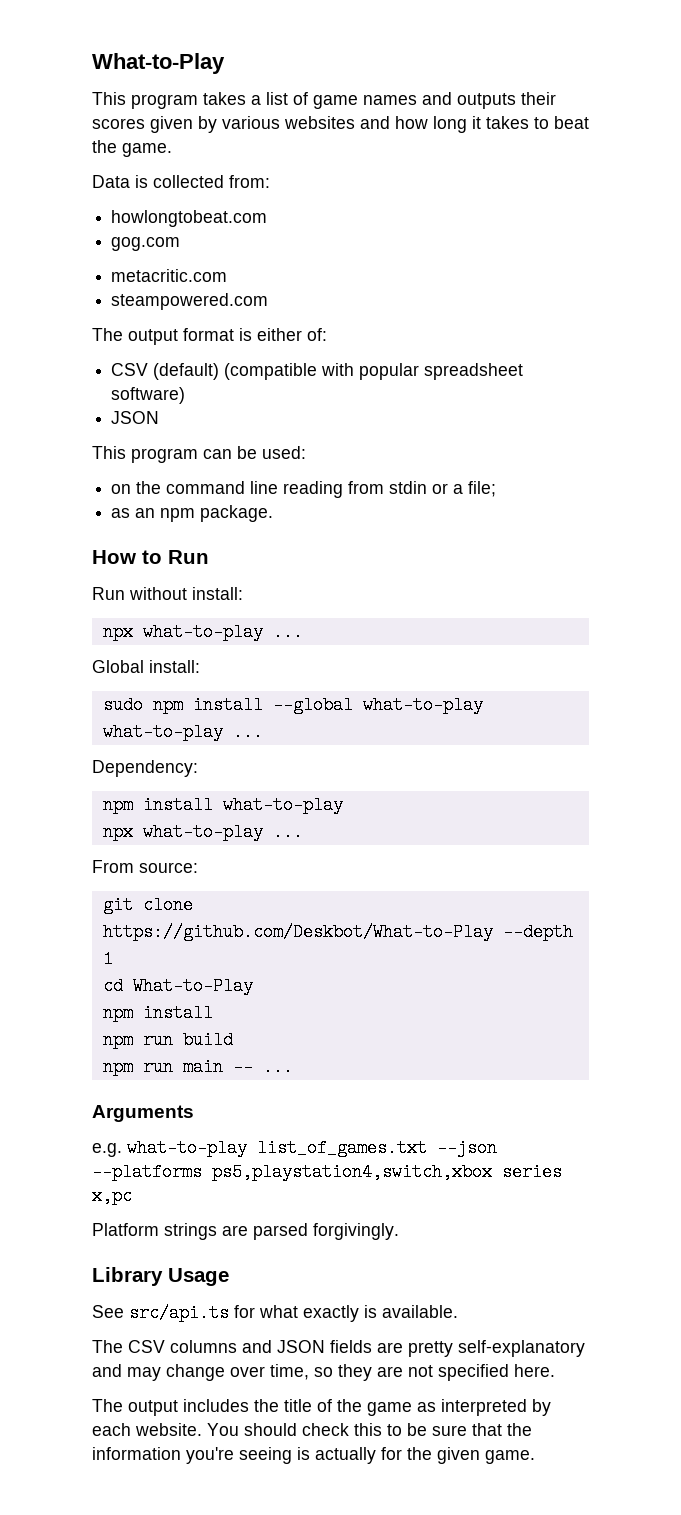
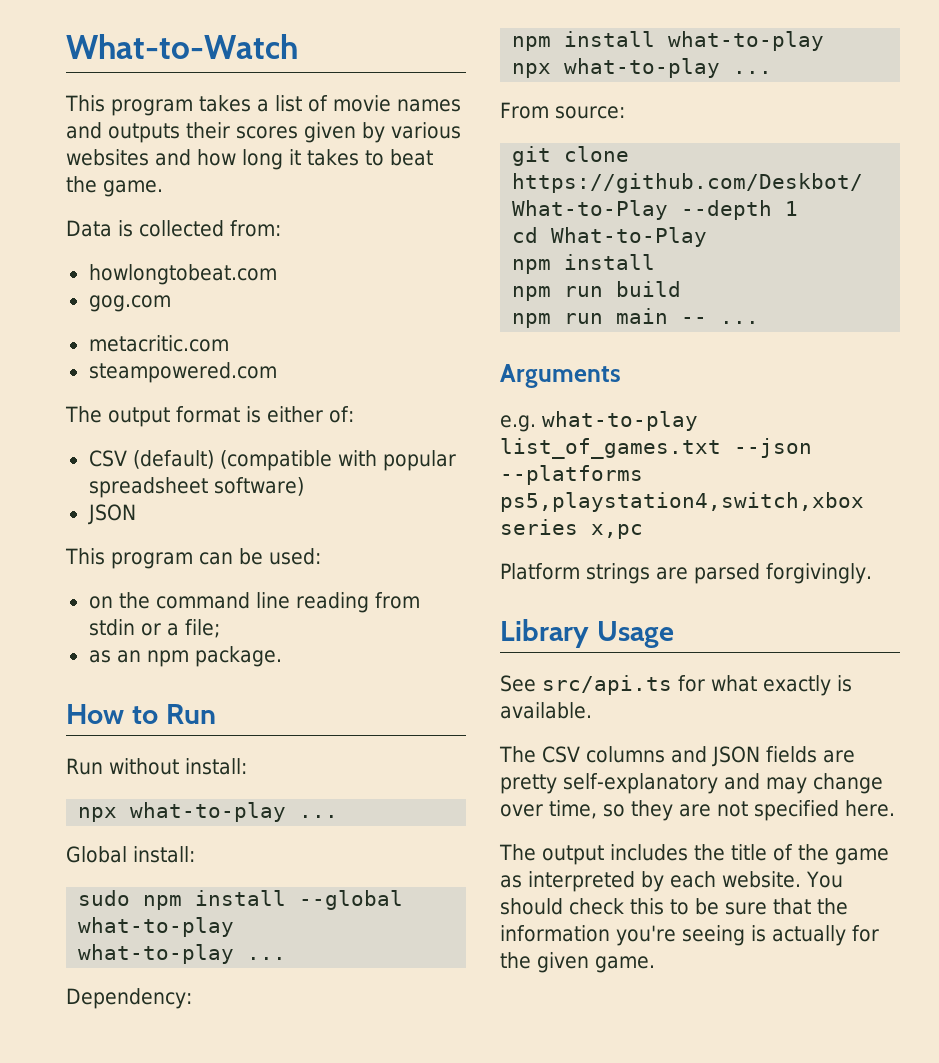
[92,53,225,74] What-to-Play -> [66,34,298,59] What-to-Watch
[313,95,358,109] game -> [332,95,391,112] movie

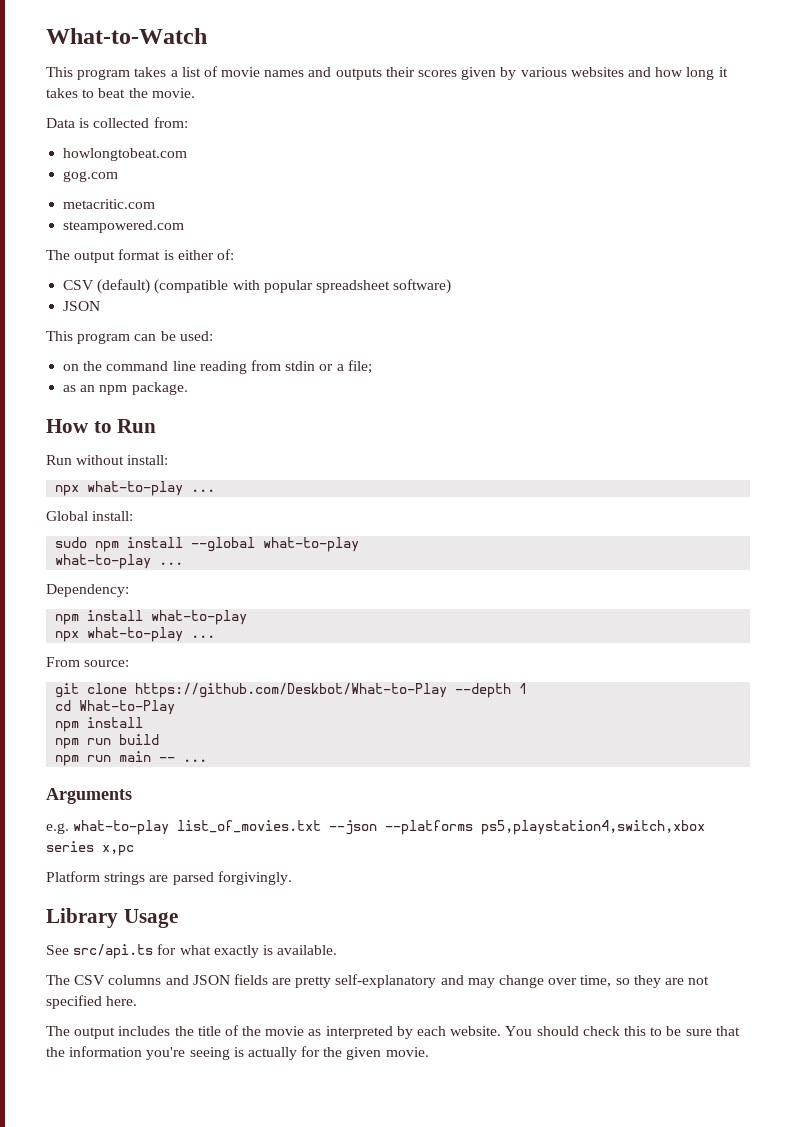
[103,180,163,197] game. -> [151,88,195,98] movie.
[500,438,721,459] list_of_games.txt -> [177,820,322,833] list_of_movies.txt
[835,848,889,865] game -> [265,1026,305,1036] movie
[595,956,655,973] game. -> [385,1047,429,1057] movie.

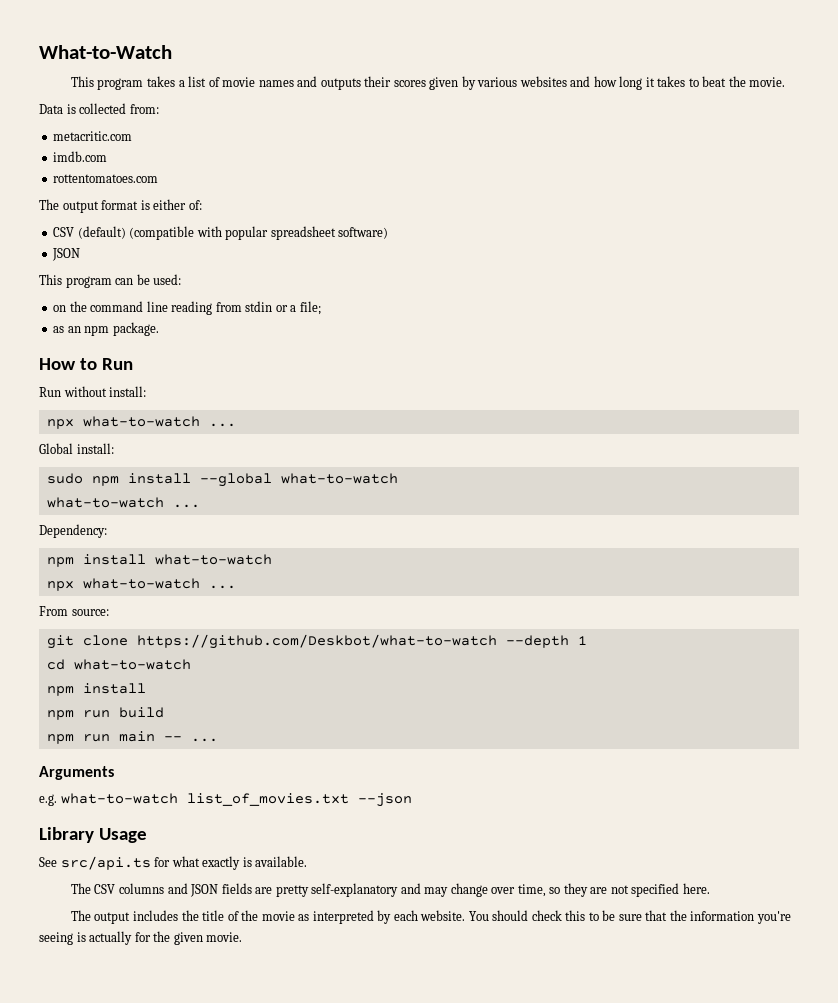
[63,148,188,161] [63,171,119,182] // howlongtobeat.com // gog.com -> (159, 109) none
[63,220,185,233] steampowered.com -> [53,151,108,162] [53,174,159,183] imdb.com // rottentomatoes.com
[87,481,184,496] what-to-play -> [82,416,200,427] what-to-watch
[263,537,360,552] [55,554,152,569] what-to-play // what-to-play -> [280,473,398,484] [46,497,164,508] what-to-watch // what-to-watch
[151,610,248,625] [55,627,184,642] what-to-play // npx what-to-play -> [154,554,272,565] [46,578,200,591] what-to-watch // npx what-to-watch
[135,683,448,698] https://github.com/Deskbot/What-to-Play -> [136,634,497,649] https://github.com/Deskbot/what-to-watch
[79,700,176,715] What-to-Play -> [73,659,191,670] what-to-watch
[73,820,170,835] what-to-play -> [60,793,178,804] what-to-watch
[385,820,706,835] [46,841,134,856] [46,871,292,885] --platforms ps5,playstation4,switch,xbox series x,pc // Platform strings are parsed forgivingly. -> (412, 800) none

